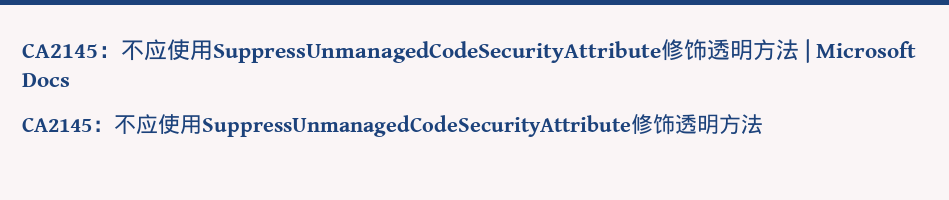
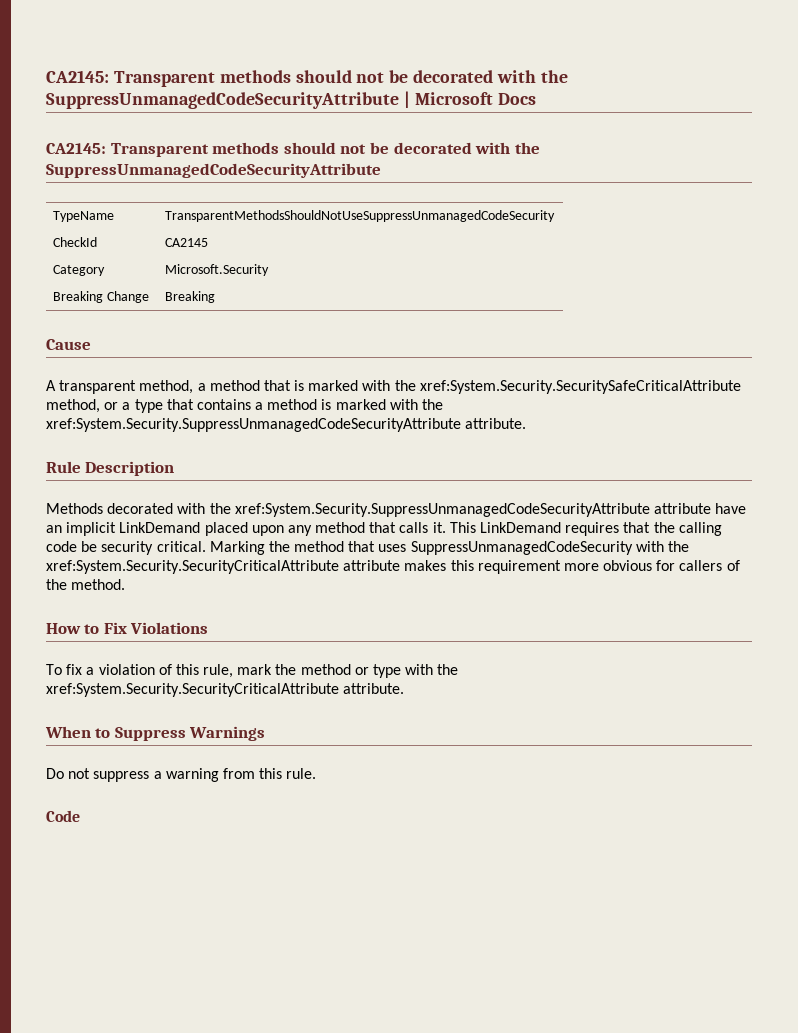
[22,39,917,63] [22,73,70,87] [22,114,763,137] CA2145：不应使用SuppressUnmanagedCodeSecurityAttribute修饰透明方法 | Microsoft Docs // CA2145：不应使用SuppressUnmanagedCodeSecurityAttribute修饰透明方法 -> [46,70,568,87] [46,91,536,109] [46,142,540,157] [46,163,381,178] [53,211,115,222] [165,210,556,222] [53,237,98,247] [165,238,209,247] [53,265,106,276] [165,264,270,276] [53,291,149,303] [165,291,216,303] [46,339,91,350] [46,380,741,394] [46,399,444,413] [46,418,527,432] [46,461,175,476] [46,503,747,517] [46,522,722,536] [46,541,690,555] [46,560,740,574] [46,579,126,590] [46,622,209,634] [46,664,459,678] [46,683,405,697] [45,726,266,741] [46,768,317,782] [46,810,80,822] CA2145: Transparent methods should not be decorated with the SuppressUnmanagedCodeSecurityAttribute | Microsoft Docs // CA2145: Transparent methods should not be decorated with the SuppressUnmanagedCodeSecurityAttribute // TypeName | TransparentMethodsShouldNotUseSuppressUnmanagedCodeSecurity // CheckId | CA2145 // Category | Microsoft.Security // Breaking Change | Breaking // Cause // A transparent method, a method that is marked with the xref:System.Security.SecuritySafeCriticalAttribute method, or a type that contains a method is marked with the xref:System.Security.SuppressUnmanagedCodeSecurityAttribute attribute. // Rule Description // Methods decorated with the xref:System.Security.SuppressUnmanagedCodeSecurityAttribute attribute have an implicit LinkDemand placed upon any method that calls it. This LinkDemand requires that the calling code be security critical. Marking the method that uses SuppressUnmanagedCodeSecurity with the xref:System.Security.SecurityCriticalAttribute attribute makes this requirement more obvious for callers of the method. // How to Fix Violations // To fix a violation of this rule, mark the method or type with the xref:System.Security.SecurityCriticalAttribute attribute. // When to Suppress Warnings // Do not suppress a warning from this rule. // Code

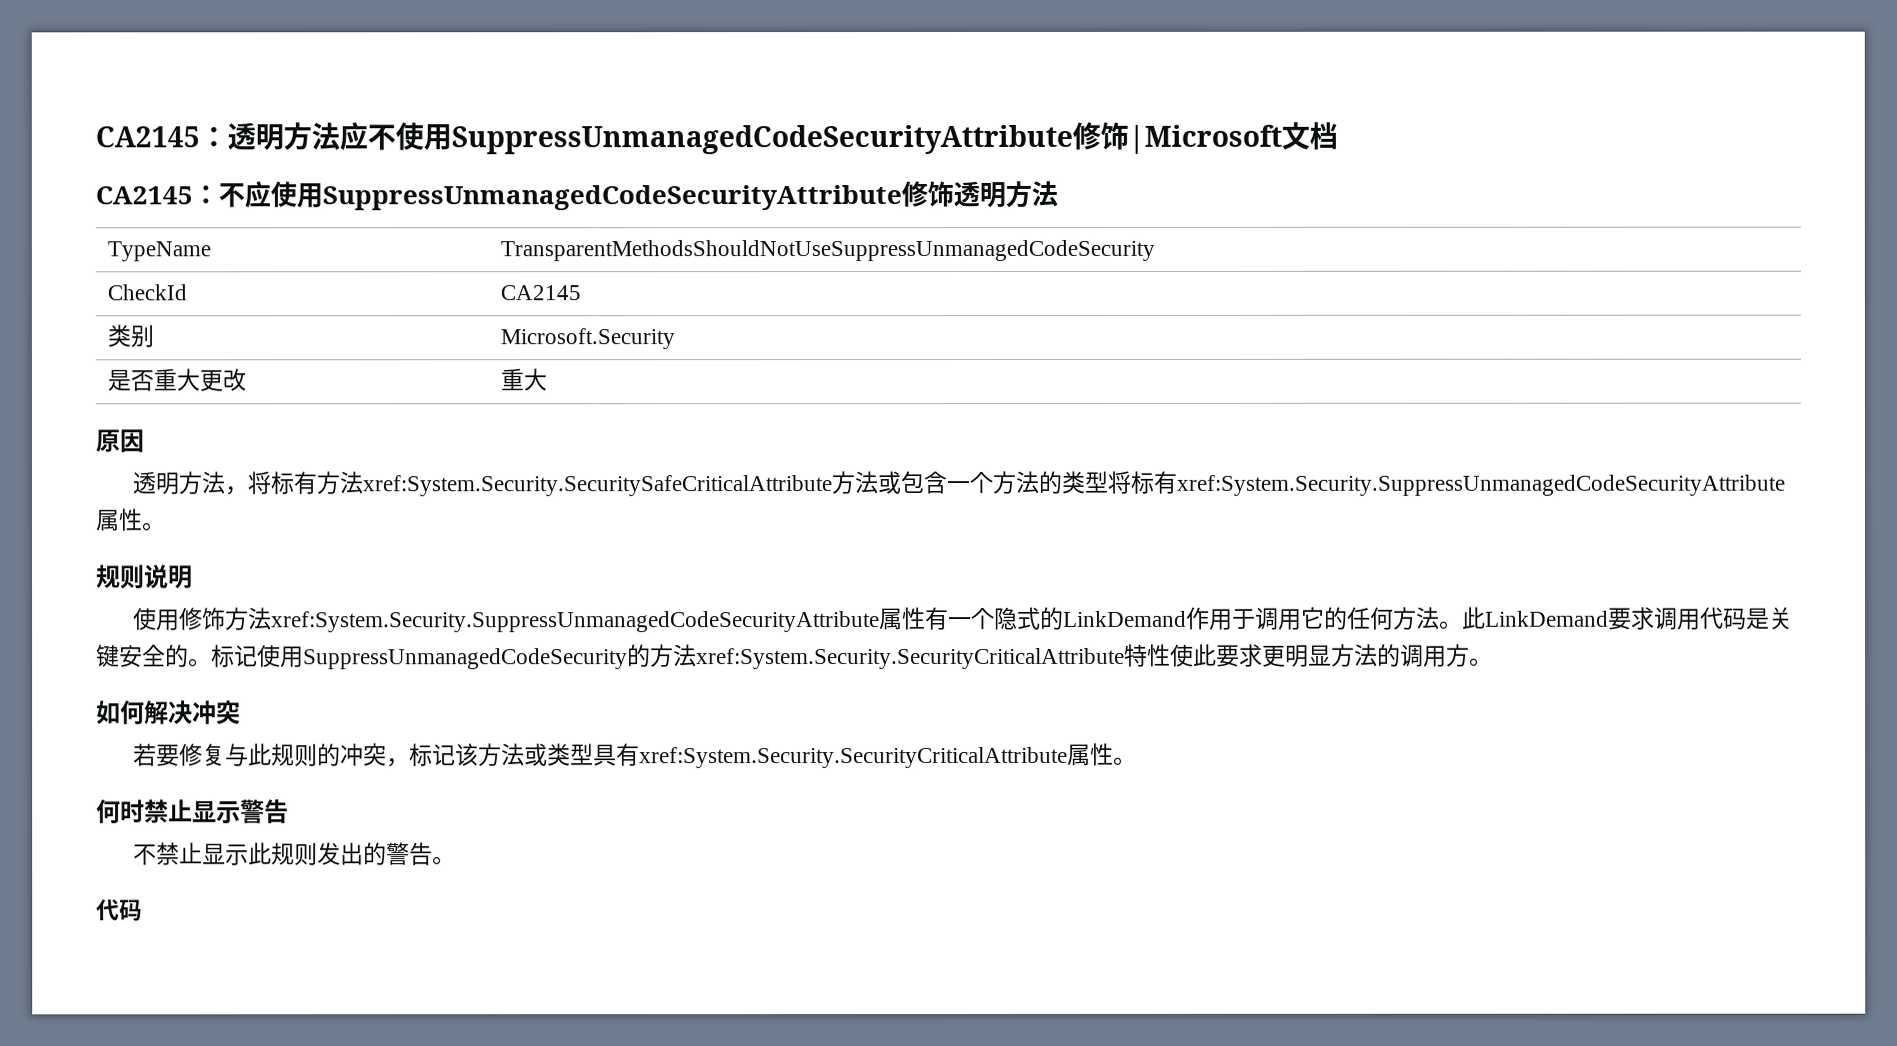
[46,70,568,87] [46,91,536,109] [46,142,540,157] [46,163,381,178] CA2145: Transparent methods should not be decorated with the SuppressUnmanagedCodeSecurityAttribute | Microsoft Docs // CA2145: Transparent methods should not be decorated with the SuppressUnmanagedCodeSecurityAttribute -> [95,121,1338,155] [95,180,1058,211] CA2145：透明方法应不使用SuppressUnmanagedCodeSecurityAttribute修饰|Microsoft文档 // CA2145：不应使用SuppressUnmanagedCodeSecurityAttribute修饰透明方法
[53,265,106,276] Category -> [107,324,155,348] 类别
[53,291,149,303] [165,291,216,303] [46,339,91,350] [46,380,741,394] [46,399,444,413] [46,418,527,432] [46,461,175,476] [46,503,747,517] [46,522,722,536] [46,541,690,555] [46,560,740,574] [46,579,126,590] [46,622,209,634] [46,664,459,678] [46,683,405,697] [45,726,266,741] [46,768,317,782] [46,810,80,822] Breaking Change | Breaking // Cause // A transparent method, a method that is marked with the xref:System.Security.SecuritySafeCriticalAttribute method, or a type that contains a method is marked with the xref:System.Security.SuppressUnmanagedCodeSecurityAttribute attribute. // Rule Description // Methods decorated with the xref:System.Security.SuppressUnmanagedCodeSecurityAttribute attribute have an implicit LinkDemand placed upon any method that calls it. This LinkDemand requires that the calling code be security critical. Marking the method that uses SuppressUnmanagedCodeSecurity with the xref:System.Security.SecurityCriticalAttribute attribute makes this requirement more obvious for callers of the method. // How to Fix Violations // To fix a violation of this rule, mark the method or type with the xref:System.Security.SecurityCriticalAttribute attribute. // When to Suppress Warnings // Do not suppress a warning from this rule. // Code -> [107,368,247,392] [500,368,548,392] [95,429,144,453] [132,470,1786,497] [95,508,166,532] [96,564,193,590] [133,606,1794,633] [96,643,1493,670] [96,700,241,725] [133,742,1138,769] [96,799,289,824] [133,842,457,866] [96,899,143,922] 是否重大更改 | 重大 // 原因 // 透明方法，将标有方法xref:System.Security.SecuritySafeCriticalAttribute方法或包含一个方法的类型将标有xref:System.Security.SuppressUnmanagedCodeSecurityAttribute属性。 // 规则说明 // 使用修饰方法xref:System.Security.SuppressUnmanagedCodeSecurityAttribute属性有一个隐式的LinkDemand作用于调用它的任何方法。此LinkDemand要求调用代码是关键安全的。标记使用SuppressUnmanagedCodeSecurity的方法xref:System.Security.SecurityCriticalAttribute特性使此要求更明显方法的调用方。 // 如何解决冲突 // 若要修复与此规则的冲突，标记该方法或类型具有xref:System.Security.SecurityCriticalAttribute属性。 // 何时禁止显示警告 // 不禁止显示此规则发出的警告。 // 代码

